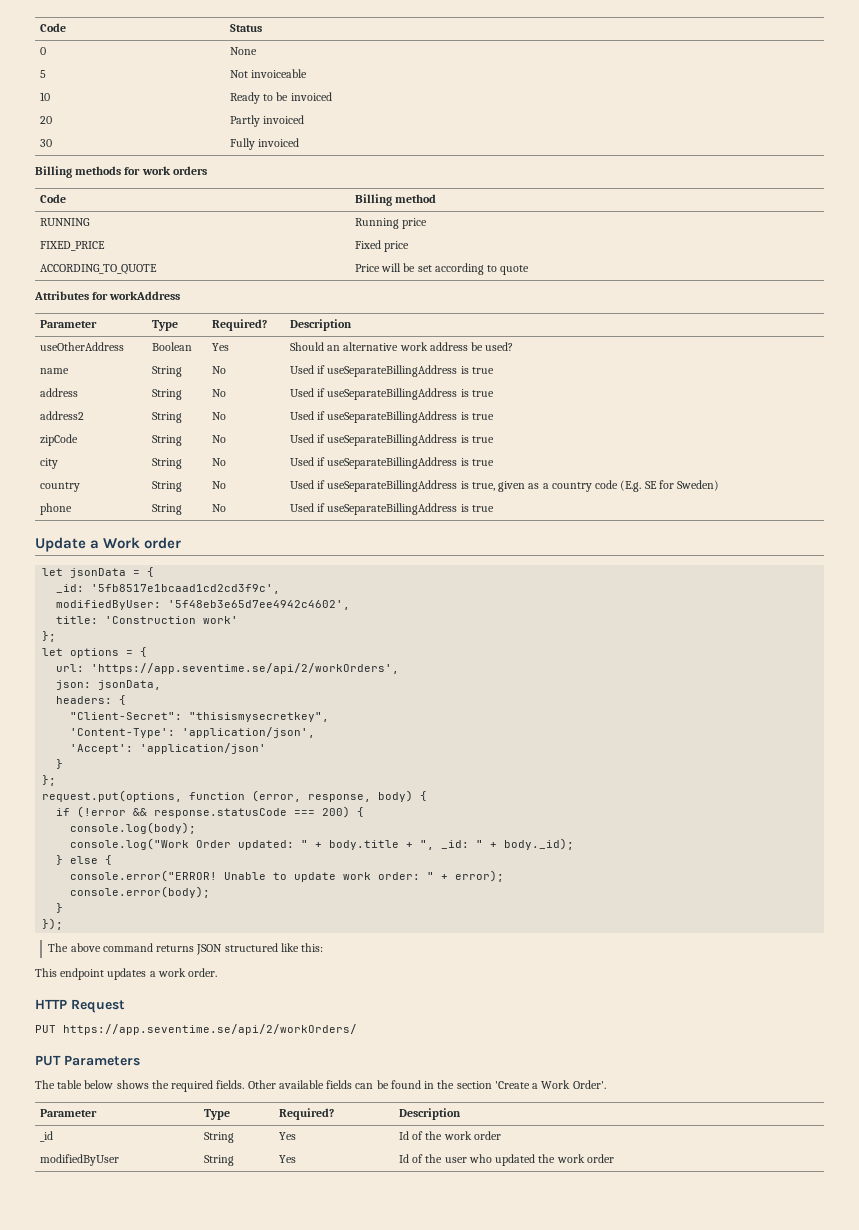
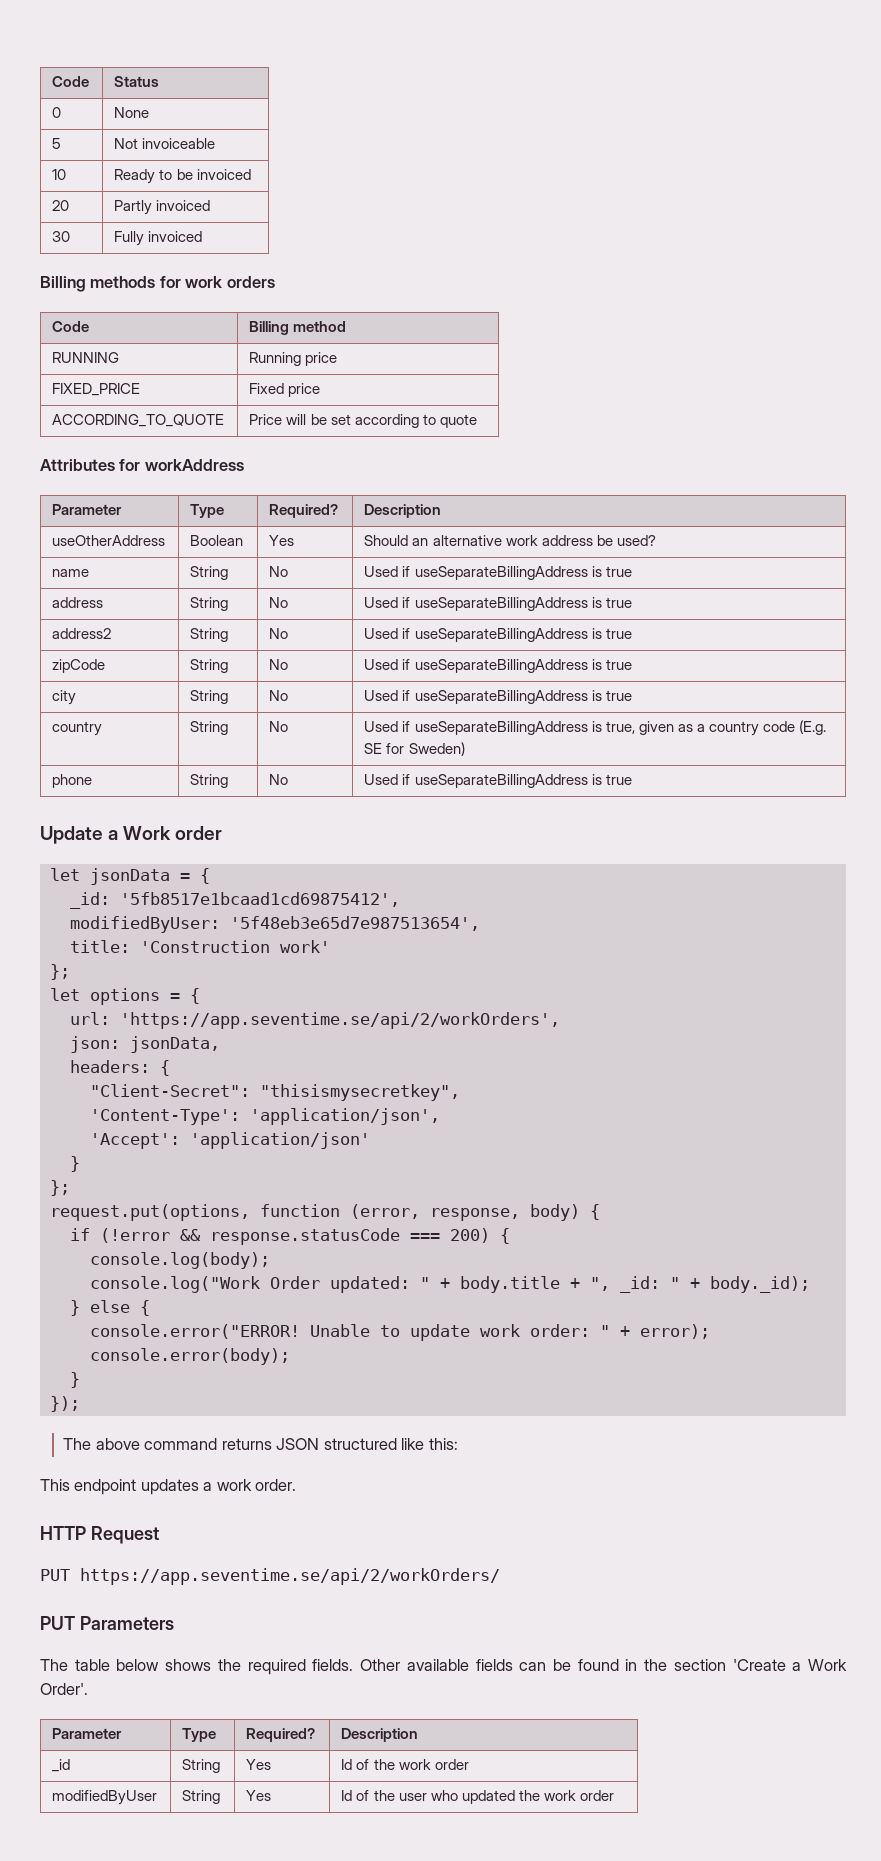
[91,584,281,594] '5fb8517e1bcaad1cd2cd3f9c', -> [119,892,400,907] '5fb8517e1bcaad1cd69875412',
[168,600,351,610] '5f48eb3e65d7ee4942c4602', -> [229,916,480,931] '5f48eb3e65d7e987513654',

